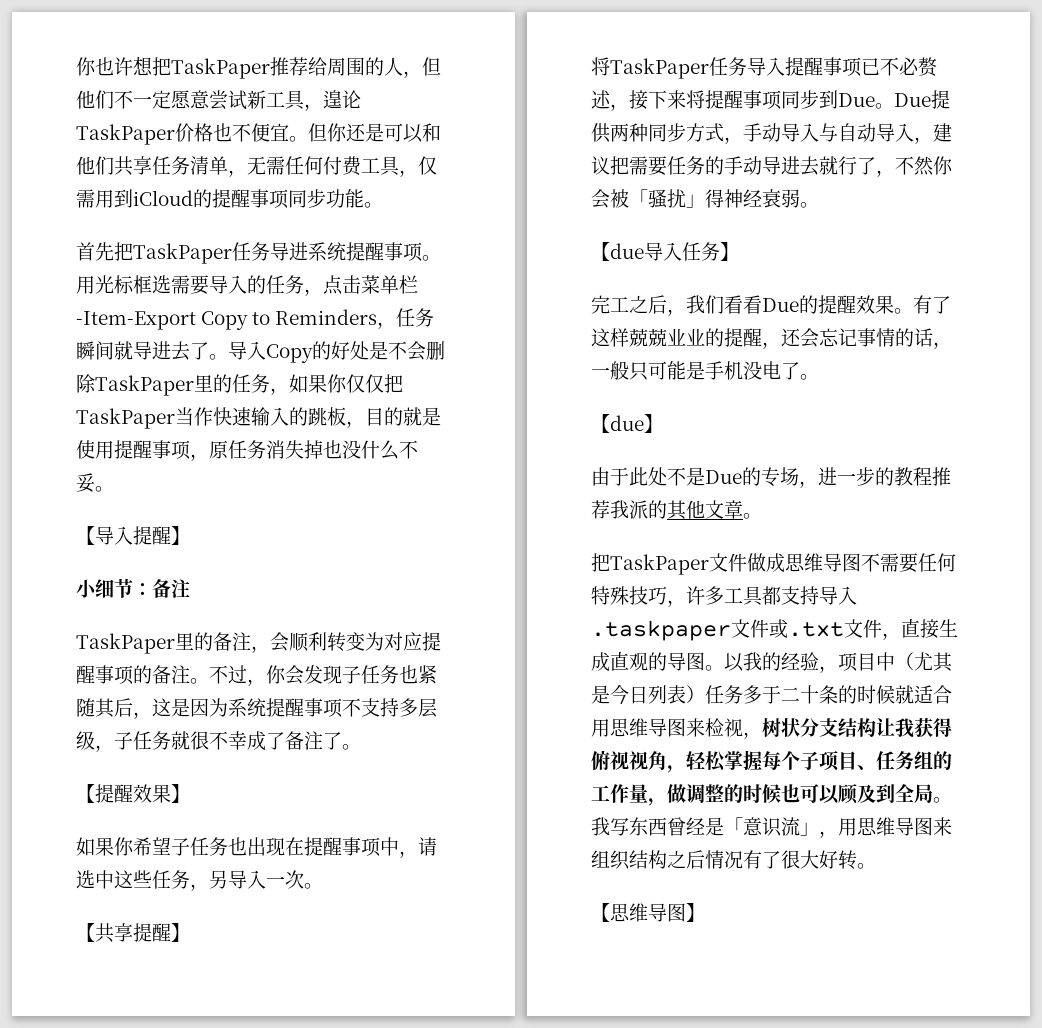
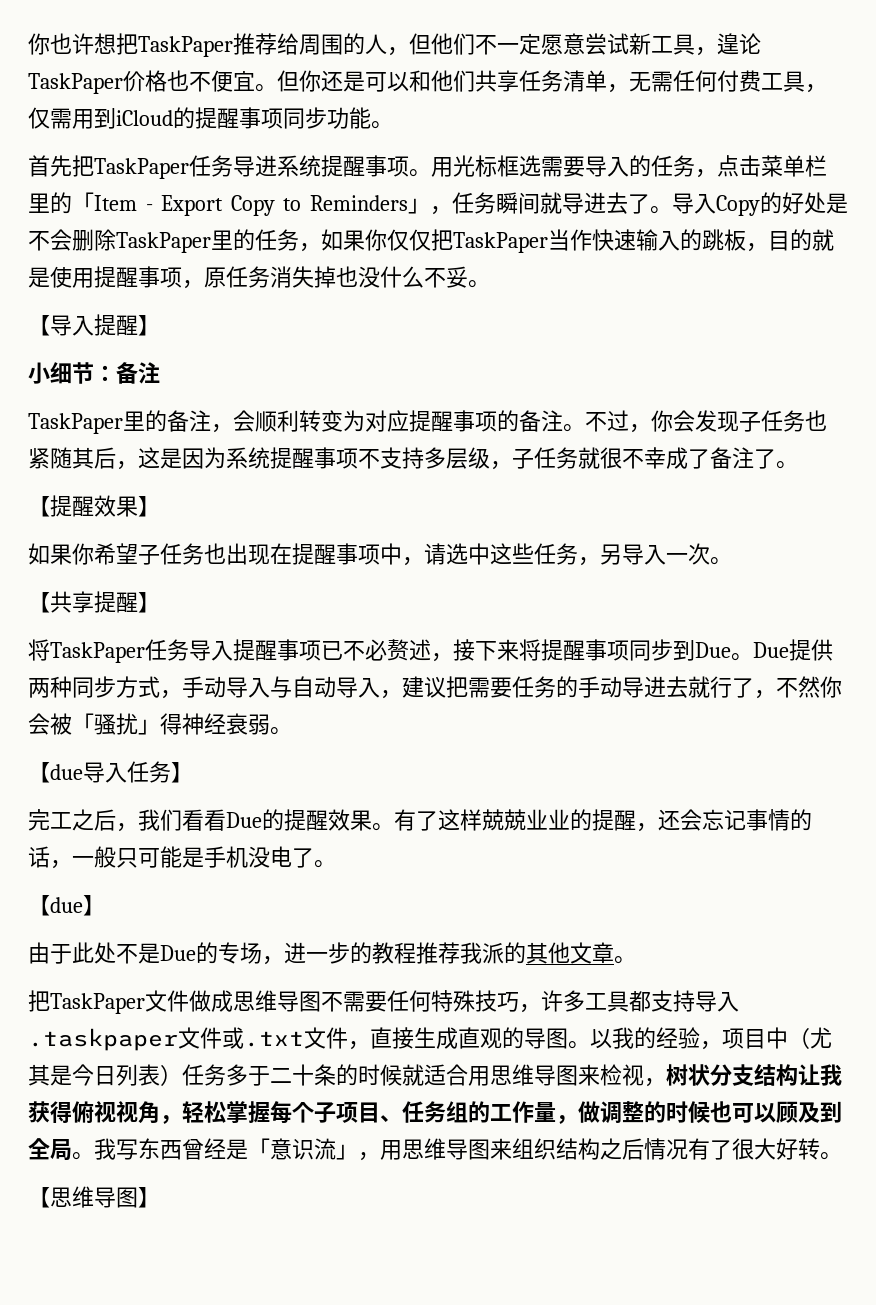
[76,311,196,330] -Item-Export -> [28,192,224,216] 里的「Item - Export
(378, 317) none -> [407,198,430,214] 」

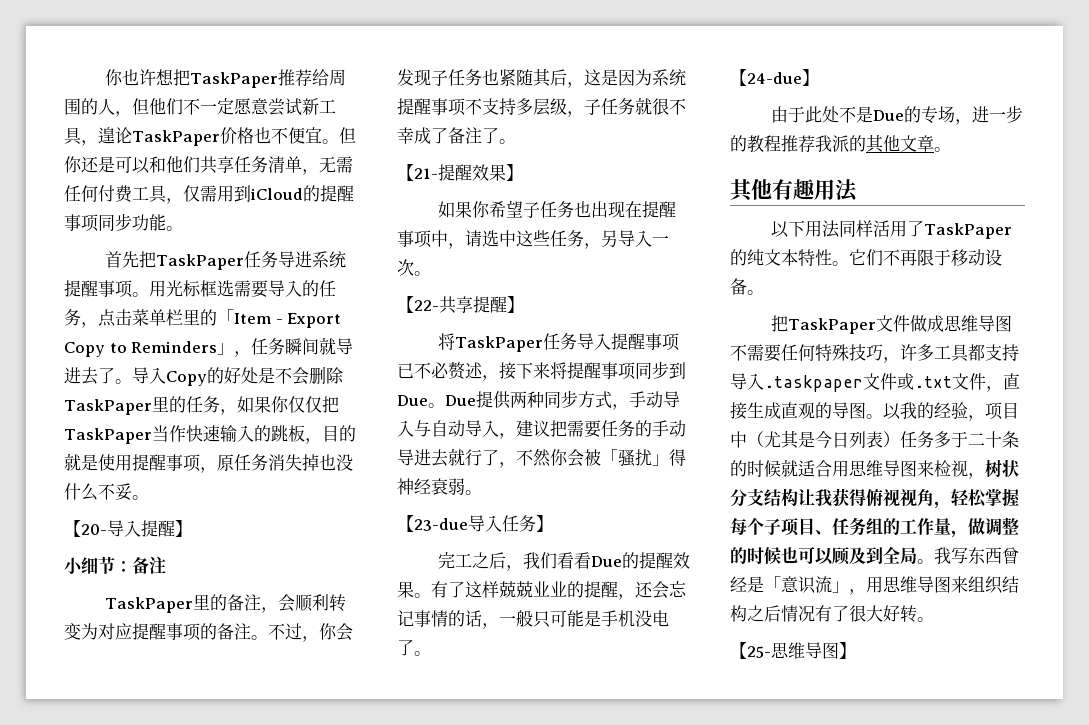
(50, 325) none -> [81,524,107,535] 20-
(50, 506) none -> [414,168,438,179] 21-
(50, 602) none -> [414,300,439,311] 22-
[50,764,83,780] due -> [414,518,468,531] 23-due
[50,897,83,913] due -> [747,72,802,84] 24-due
(636, 960) none -> [730,178,858,202] [771,220,1013,239] [730,249,1002,267] [730,278,764,295] // 其他有趣用法 // 以下用法同样活用了TaskPaper的纯文本特性。它们不再限于移动设备。
(50, 1197) none -> [747,646,771,658] 25-

